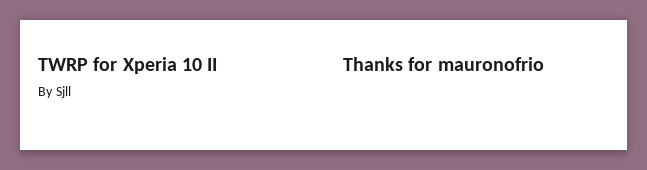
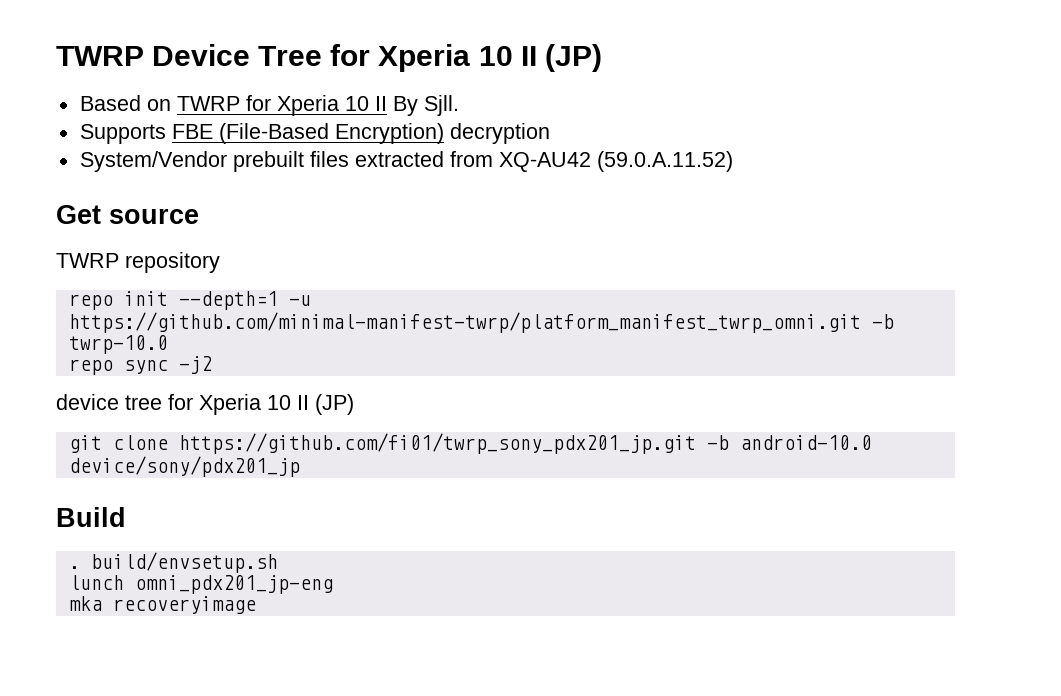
[38,57,218,74] [38,86,71,98] [343,57,544,71] TWRP for Xperia 10 II // By Sjll // Thanks for mauronofrio -> [56,44,602,72] [79,95,459,116] [79,123,550,144] [79,151,733,172] [56,205,199,224] [56,252,220,273] [68,291,311,310] [68,312,894,333] [68,335,168,354] [68,356,212,375] [56,394,354,415] [68,433,872,454] [68,456,300,477] [56,507,126,527] [68,552,278,573] [68,575,333,594] [68,596,256,614] TWRP Device Tree for Xperia 10 II (JP) // Based on TWRP for Xperia 10 II By Sjll. // Supports FBE (File-Based Encryption) decryption // System/Vendor prebuilt files extracted from XQ-AU42 (59.0.A.11.52) // Get source // TWRP repository // repo init --depth=1 -u https://github.com/minimal-manifest-twrp/platform_manifest_twrp_omni.git -b twrp-10.0 // repo sync -j2 // device tree for Xperia 10 II (JP) // git clone https://github.com/fi01/twrp_sony_pdx201_jp.git -b android-10.0 device/sony/pdx201_jp // Build // . build/envsetup.sh // lunch omni_pdx201_jp-eng // mka recoveryimage

